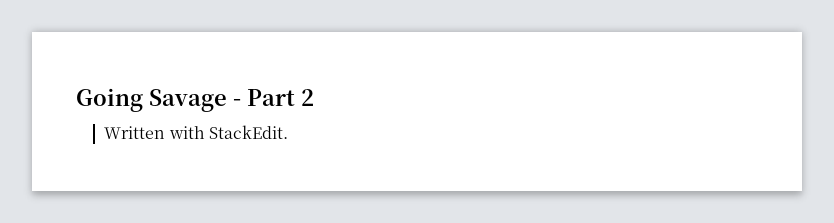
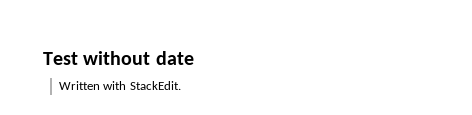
[76,88,314,112] Going Savage - Part 2 -> [43,51,194,65] Test without date

